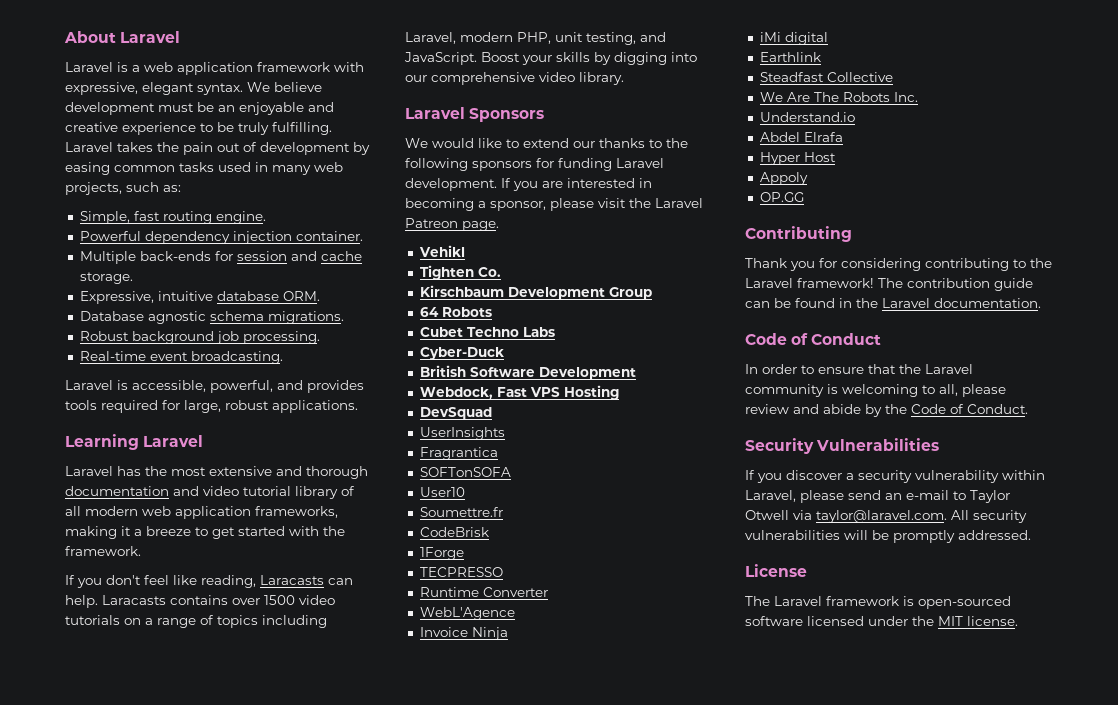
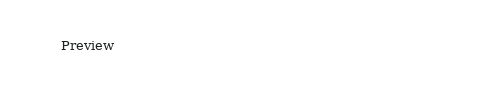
[64,31,181,43] [65,62,364,75] [65,82,322,95] [65,102,334,115] [65,122,332,135] [65,142,370,155] [65,162,343,175] [65,182,181,195] [79,211,266,224] [79,231,363,244] [79,251,362,264] [79,272,133,284] [79,291,320,304] [79,311,344,324] [79,331,320,344] [79,351,283,364] [65,380,364,393] [65,400,358,413] [65,434,204,450] [65,466,368,479] [65,486,355,499] [65,506,338,519] [65,526,345,539] [65,546,141,556] [65,575,353,588] [65,595,335,608] [65,615,327,628] [405,32,666,45] [404,52,697,65] [405,72,624,85] [405,107,545,122] [405,138,688,148] [405,158,664,171] [405,178,652,191] [405,198,703,211] [405,218,499,231] [418,245,465,257] [419,265,501,280] [419,285,652,300] [419,307,492,317] [419,327,555,337] [419,347,504,360] [419,365,636,380] [419,385,619,400] [419,407,492,420] [419,427,505,440] [419,447,498,460] [419,467,511,477] [419,487,465,497] [419,507,503,517] [419,527,489,537] [419,547,464,560] [419,567,503,577] [419,587,548,597] [419,607,515,620] [419,627,508,640] [759,32,828,45] [759,52,821,62] [759,72,893,82] [759,92,918,102] [759,112,855,122] [759,132,843,142] [759,152,836,165] [759,172,808,185] [759,192,804,202] [745,226,852,242] [745,258,1052,271] [745,278,1033,291] [745,298,1041,308] [745,333,882,345] [745,364,973,374] [745,384,1006,397] [745,404,1028,417] [745,438,940,454] [745,470,1045,483] [745,490,1010,503] [745,510,1027,523] [745,530,1031,543] [745,564,807,577] [745,596,1011,609] [745,616,1018,626] About Laravel // Laravel is a web application framework with expressive, elegant syntax. We believe development must be an enjoyable and creative experience to be truly fulfilling. Laravel takes the pain out of development by easing common tasks used in many web projects, such as: // Simple, fast routing engine. // Powerful dependency injection container. // Multiple back-ends for session and cache storage. // Expressive, intuitive database ORM. // Database agnostic schema migrations. // Robust background job processing. // Real-time event broadcasting. // Laravel is accessible, powerful, and provides tools required for large, robust applications. // Learning Laravel // Laravel has the most extensive and thorough documentation and video tutorial library of all modern web application frameworks, making it a breeze to get started with the framework. // If you don't feel like reading, Laracasts can help. Laracasts contains over 1500 video tutorials on a range of topics including Laravel, modern PHP, unit testing, and JavaScript. Boost your skills by digging into our comprehensive video library. // Laravel Sponsors // We would like to extend our thanks to the following sponsors for funding Laravel development. If you are interested in becoming a sponsor, please visit the Laravel Patreon page. // Vehikl // Tighten Co. // Kirschbaum Development Group // 64 Robots // Cubet Techno Labs // Cyber-Duck // British Software Development // Webdock, Fast VPS Hosting // DevSquad // UserInsights // Fragrantica // SOFTonSOFA // User10 // Soumettre.fr // CodeBrisk // 1Forge // TECPRESSO // Runtime Converter // WebL'Agence // Invoice Ninja // iMi digital // Earthlink // Steadfast Collective // We Are The Robots Inc. // Understand.io // Abdel Elrafa // Hyper Host // Appoly // OP.GG // Contributing // Thank you for considering contributing to the Laravel framework! The contribution guide can be found in the Laravel documentation. // Code of Conduct // In order to ensure that the Laravel community is welcoming to all, please review and abide by the Code of Conduct. // Security Vulnerabilities // If you discover a security vulnerability within Laravel, please send an e-mail to Taylor Otwell via taylor@laravel.com. All security vulnerabilities will be promptly addressed. // License // The Laravel framework is open-sourced software licensed under the MIT license. -> [61,41,114,50] Preview

